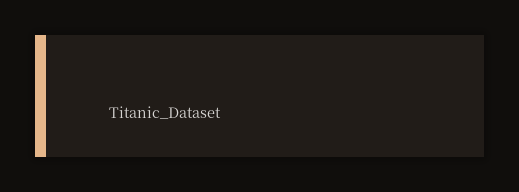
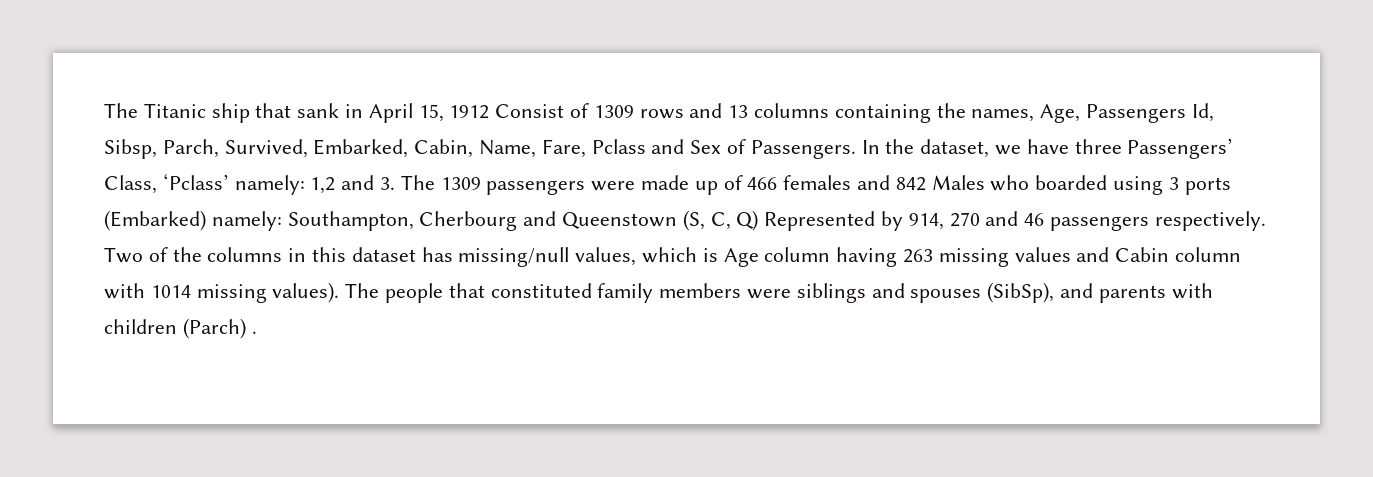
[109,106,221,119] Titanic_Dataset -> [104,103,1214,123] [104,138,1234,159] [104,173,1231,195] [104,210,1266,231] [104,247,1242,267] [104,282,1213,303] [104,318,257,339] The Titanic ship that sank in April 15, 1912 Consist of 1309 rows and 13 columns containing the names, Age, Passengers Id, Sibsp, Parch, Survived, Embarked, Cabin, Name, Fare, Pclass and Sex of Passengers. In the dataset, we have three Passengers’ Class, ‘Pclass’ namely: 1,2 and 3. The 1309 passengers were made up of 466 females and 842 Males who boarded using 3 ports (Embarked) namely: Southampton, Cherbourg and Queenstown (S, C, Q) Represented by 914, 270 and 46 passengers respectively. Two of the columns in this dataset has missing/null values, which is Age column having 263 missing values and Cabin column with 1014 missing values). The people that constituted family members were siblings and spouses (SibSp), and parents with children (Parch) .

